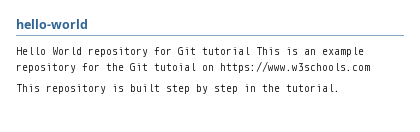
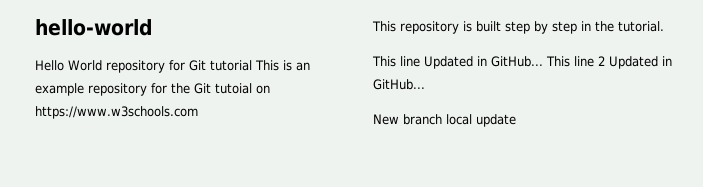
(340, 88) none -> [372,56,672,69] [373,79,425,90] [373,114,516,127] // This line Updated in GitHub... This line 2 Updated in GitHub... // New branch local update

